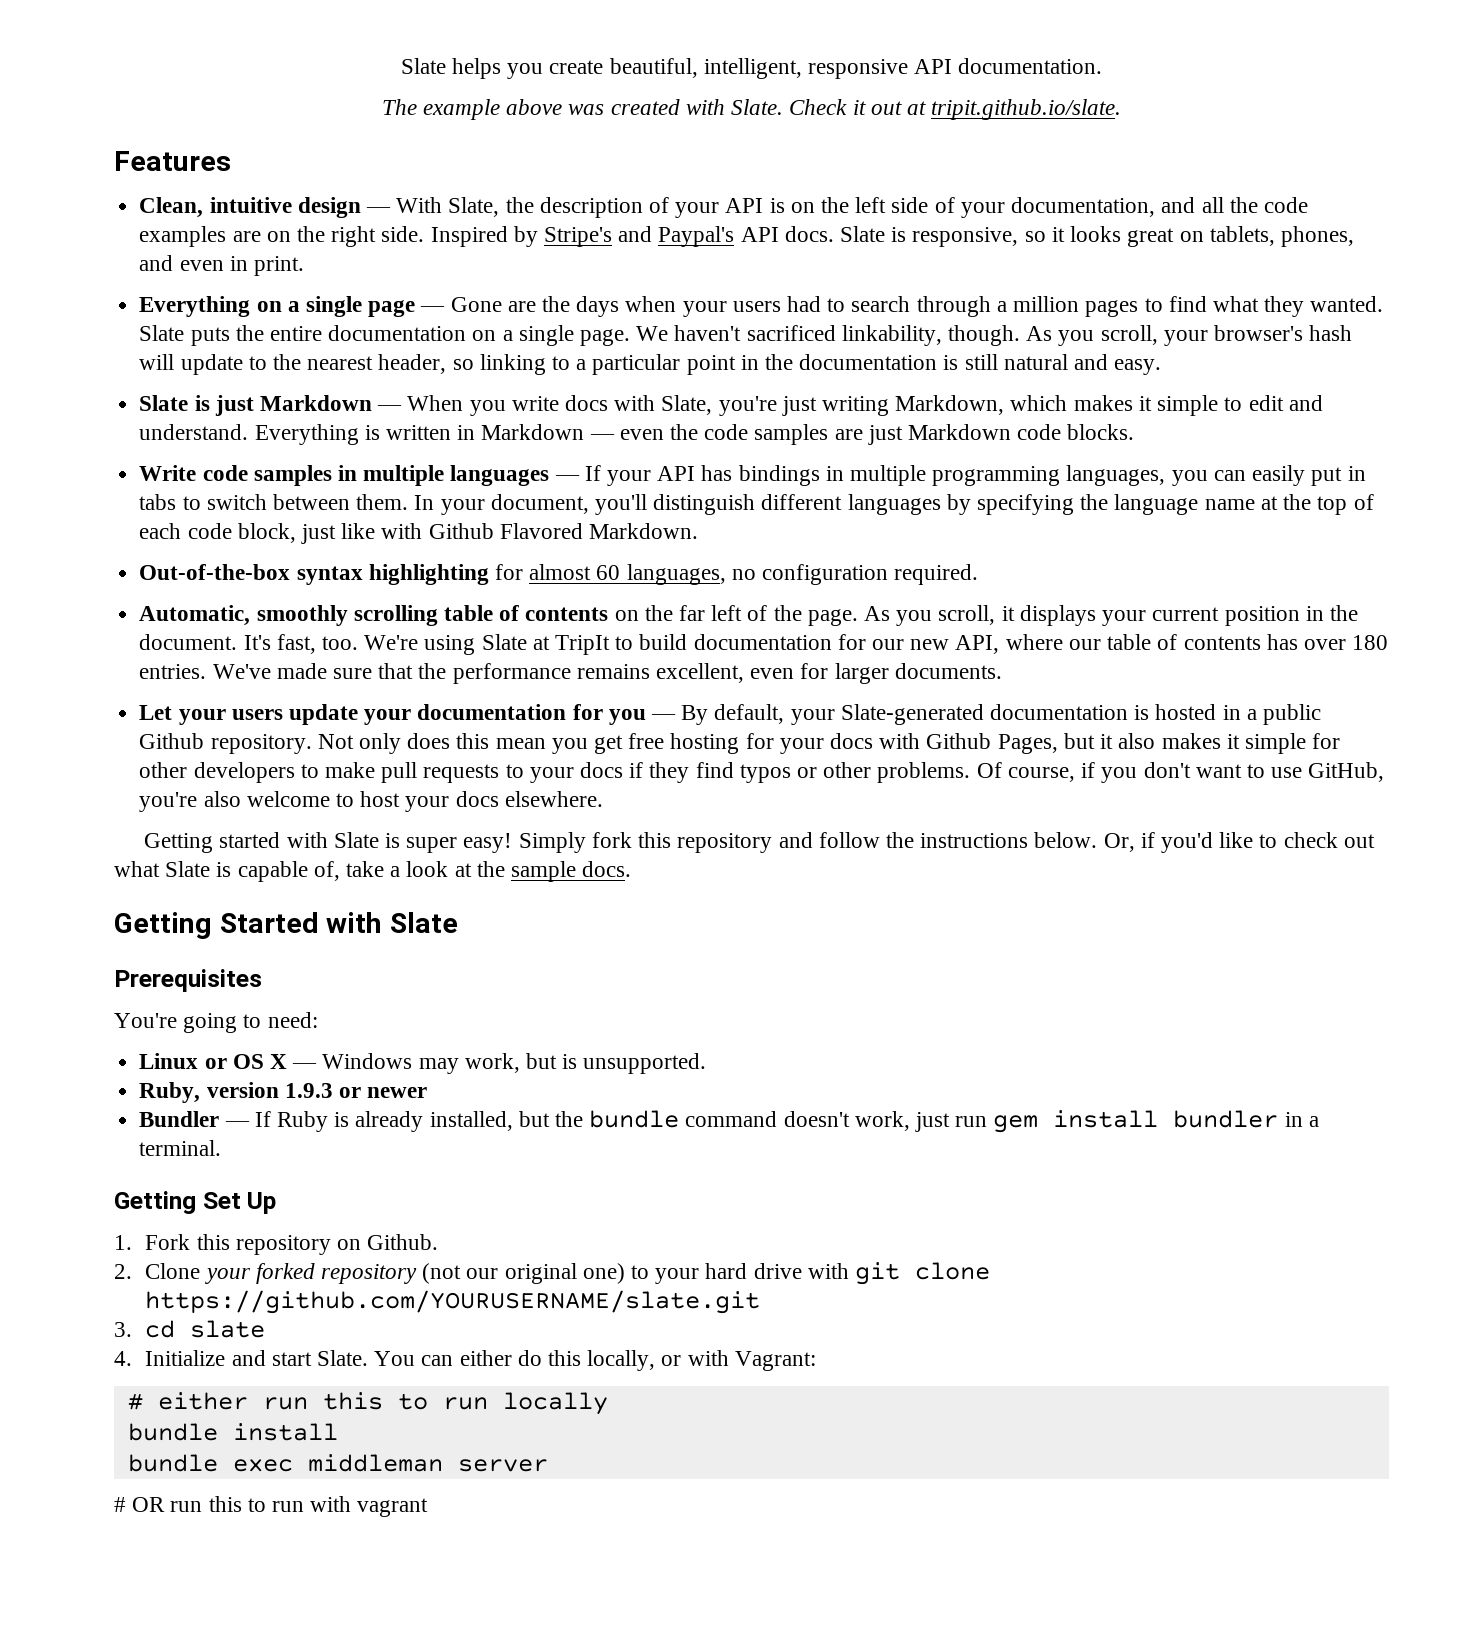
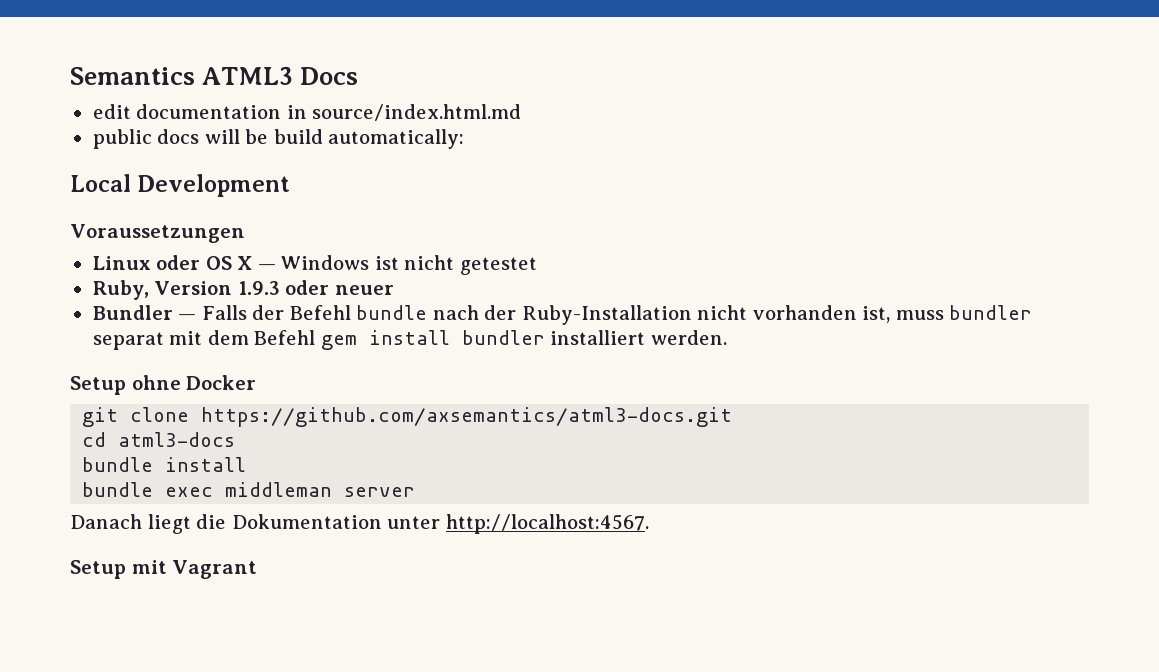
[400,58,1103,79] [381,99,1122,120] [114,151,231,171] [139,197,1308,218] [139,226,1354,247] [139,255,304,276] [139,296,1384,317] [139,325,1353,346] [139,354,1162,375] [139,395,1323,416] [139,424,1135,445] [139,465,1366,486] [139,494,1374,515] [139,523,698,544] [139,564,979,585] [139,605,1358,626] [139,634,1389,655] [139,663,1002,684] [139,704,1322,725] [139,733,1341,754] [139,762,1385,783] [139,791,603,812] [144,832,1375,853] [114,861,632,882] [114,912,459,939] [114,969,262,992] [114,1012,318,1033] Slate helps you create beautiful, intelligent, responsive API documentation. // The example above was created with Slate. Check it out at tripit.github.io/slate. // Features // Clean, intuitive design — With Slate, the description of your API is on the left side of your documentation, and all the code examples are on the right side. Inspired by Stripe's and Paypal's API docs. Slate is responsive, so it looks great on tablets, phones, and even in print. // Everything on a single page — Gone are the days when your users had to search through a million pages to find what they wanted. Slate puts the entire documentation on a single page. We haven't sacrificed linkability, though. As you scroll, your browser's hash will update to the nearest header, so linking to a particular point in the documentation is still natural and easy. // Slate is just Markdown — When you write docs with Slate, you're just writing Markdown, which makes it simple to edit and understand. Everything is written in Markdown — even the code samples are just Markdown code blocks. // Write code samples in multiple languages — If your API has bindings in multiple programming languages, you can easily put in tabs to switch between them. In your document, you'll distinguish different languages by specifying the language name at the top of each code block, just like with Github Flavored Markdown. // Out-of-the-box syntax highlighting for almost 60 languages, no configuration required. // Automatic, smoothly scrolling table of contents on the far left of the page. As you scroll, it displays your current position in the document. It's fast, too. We're using Slate at TripIt to build documentation for our new API, where our table of contents has over 180 entries. We've made sure that the performance remains excellent, even for larger documents. // Let your users update your documentation for you — By default, your Slate-generated documentation is hosted in a public Github repository. Not only does this mean you get free hosting for your docs with Github Pages, but it also makes it simple for other developers to make pull requests to your docs if they find typos or other problems. Of course, if you don't want to use GitHub, you're also welcome to host your docs elsewhere. // Getting started with Slate is super easy! Simply fork this repository and follow the instructions below. Or, if you'd like to check out what Slate is capable of, take a look at the sample docs. // Getting Started with Slate // Prerequisites // You're going to need: -> [70,66,359,85] [92,104,522,121] [92,129,465,149] [70,174,291,197] [70,224,245,243] Semantics ATML3 Docs // edit documentation in source/index.html.md // public docs will be build automatically: // Local Development // Voraussetzungen
[204,1058,227,1069] or -> [156,255,201,270] oder
[418,1053,707,1074] [139,1082,428,1103] [139,1110,1319,1133] [139,1140,222,1156] [114,1191,277,1214] [114,1234,439,1255] [114,1262,991,1285] [145,1290,761,1314] [114,1320,266,1338] [114,1350,816,1371] [127,1392,608,1415] may work, but is unsupported. // Ruby, version 1.9.3 or newer // Bundler — If Ruby is already installed, but the bundle command doesn't work, just run gem install bundler in a terminal. // Getting Set Up // 1. Fork this repository on Github. // 2. Clone your forked repository (not our original one) to your hard drive with git clone https://github.com/YOURUSERNAME/slate.git // 3. cd slate // 4. Initialize and start Slate. You can either do this locally, or with Vagrant: // # either run this to run locally -> [374,255,537,275] [92,280,394,300] [92,305,1033,325] [92,330,727,350] [70,375,257,395] [82,407,733,427] [82,432,236,447] ist nicht getestet // Ruby, Version 1.9.3 oder neuer // Bundler — Falls der Befehl bundle nach der Ruby-Installation nicht vorhanden ist, muss bundler separat mit dem Befehl gem install bundler installiert werden. // Setup ohne Docker // git clone https://github.com/axsemantics/atml3-docs.git // cd atml3-docs
[114,1496,429,1517] # OR run this to run with vagrant -> [70,514,649,534] [70,560,258,579] Danach liegt die Dokumentation unter http://localhost:4567. // Setup mit Vagrant

